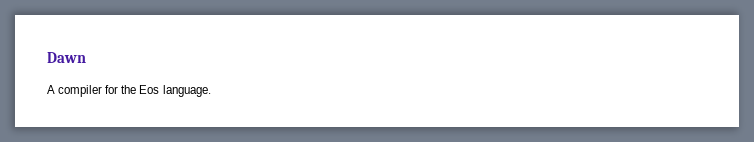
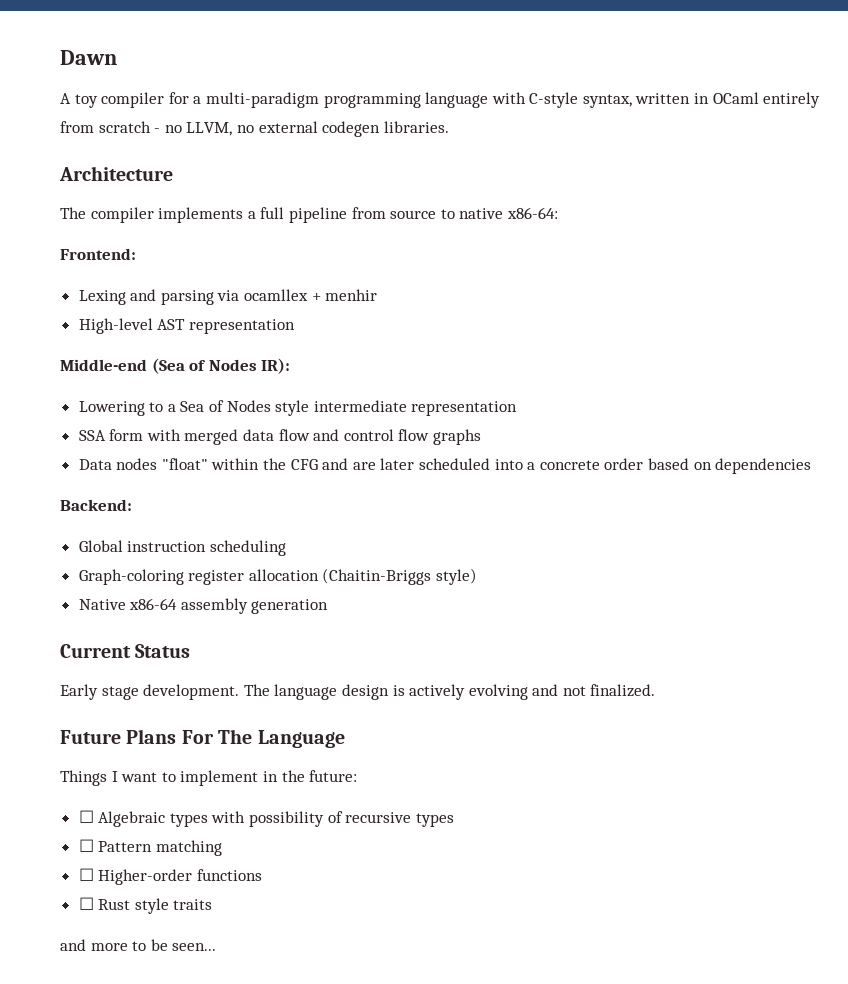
(55, 89) none -> [74,94,98,108] toy
[121,85,211,97] the Eos language. -> [193,92,821,108] [60,121,449,137] [59,166,173,181] [60,207,558,223] [60,248,136,260] [78,289,378,305] [78,318,295,334] [60,358,291,374] [78,400,518,416] [78,429,482,445] [78,458,812,474] [60,499,132,511] [78,540,286,556] [78,568,478,585] [78,598,329,614] [60,644,191,658] [60,684,656,700] [60,729,345,748] [60,770,358,786] [78,810,454,827] [78,839,222,856] [78,868,262,885] [78,897,213,914] [60,939,217,951] a multi-paradigm programming language with C-style syntax, written in OCaml entirely from scratch - no LLVM, no external codegen libraries. // Architecture // The compiler implements a full pipeline from source to native x86-64: // Frontend: // Lexing and parsing via ocamllex + menhir // High-level AST representation // Middle-end (Sea of Nodes IR): // Lowering to a Sea of Nodes style intermediate representation // SSA form with merged data flow and control flow graphs // Data nodes "float" within the CFG and are later scheduled into a concrete order based on dependencies // Backend: // Global instruction scheduling // Graph-coloring register allocation (Chaitin-Briggs style) // Native x86-64 assembly generation // Current Status // Early stage development. The language design is actively evolving and not finalized. // Future Plans For The Language // Things I want to implement in the future: // ☐ Algebraic types with possibility of recursive types // ☐ Pattern matching // ☐ Higher-order functions // ☐ Rust style traits // and more to be seen...

